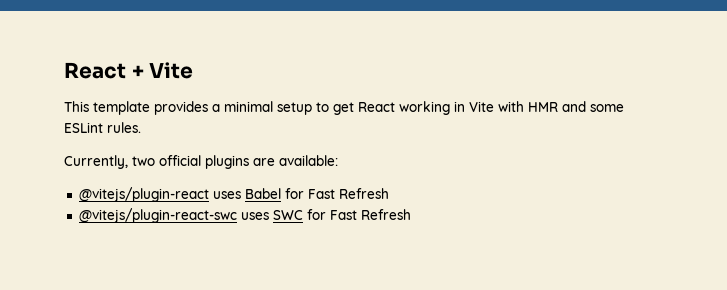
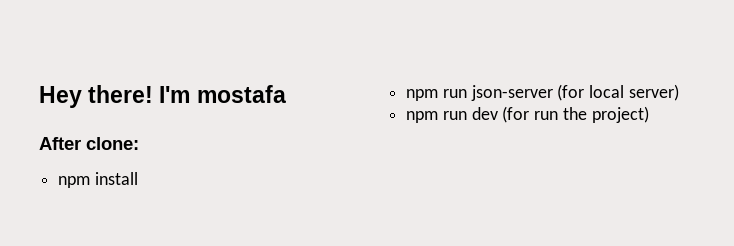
[64,62,194,79] [64,101,624,115] [64,122,141,133] [64,155,338,169] [78,187,389,202] [78,208,411,223] React + Vite // This template provides a minimal setup to get React working in Vite with HMR and some ESLint rules. // Currently, two official plugins are available: // @vitejs/plugin-react uses Babel for Fast Refresh // @vitejs/plugin-react-swc uses SWC for Fast Refresh -> [39,85,286,108] [39,137,139,150] [58,172,138,188] [406,84,679,101] [406,106,649,123] Hey there! I'm mostafa // After clone: // npm install // npm run json-server (for local server) // npm run dev (for run the project)

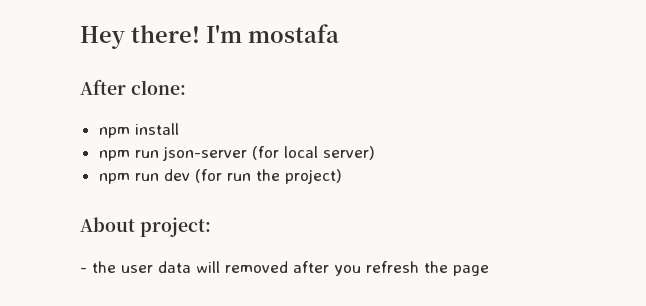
(649, 114) none -> [80,217,211,237] [80,261,489,276] // About project: // - the user data will removed after you refresh the page

